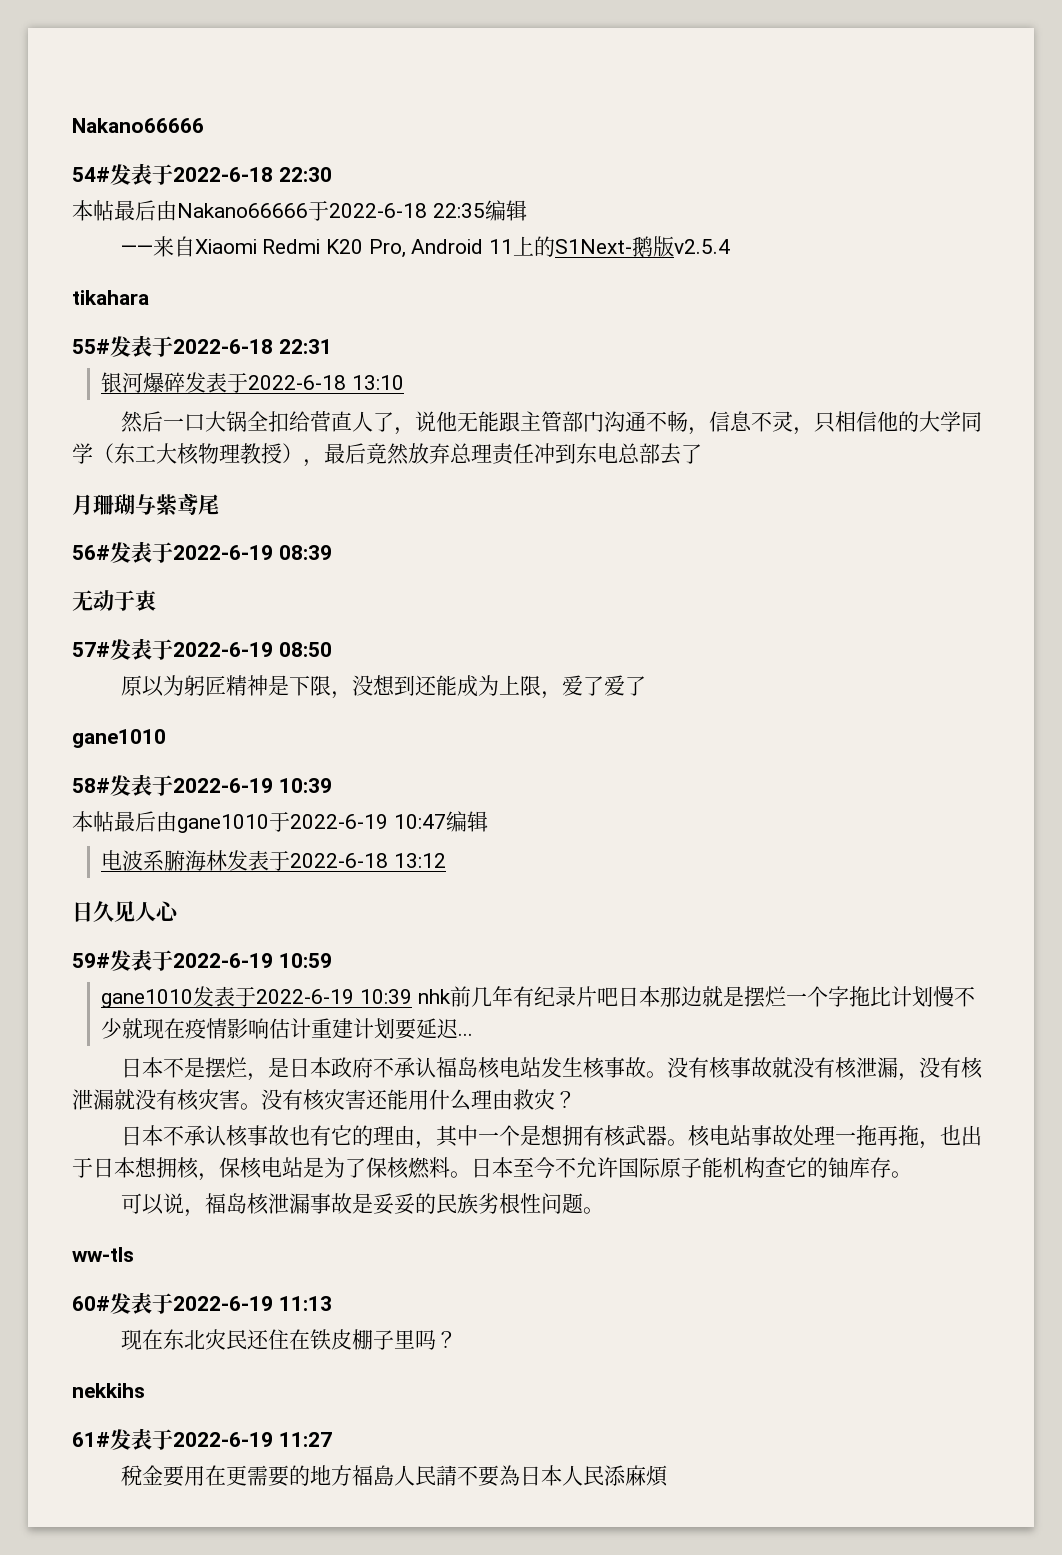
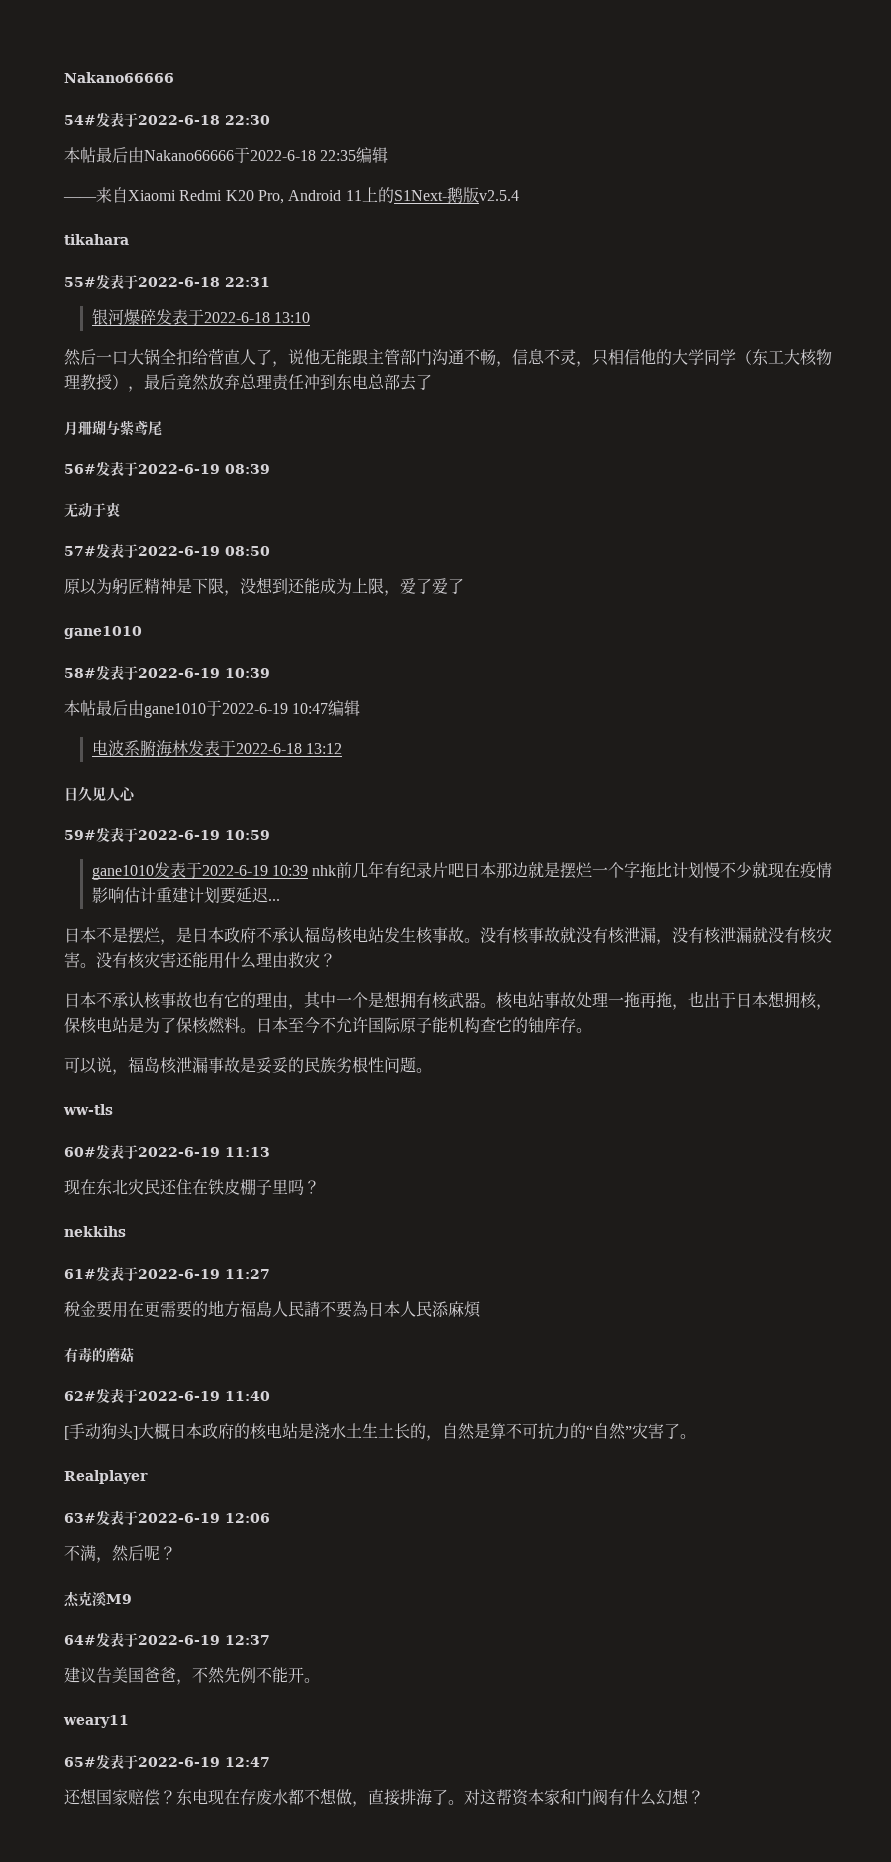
(669, 1476) none -> [64,1347,134,1363] [64,1388,270,1404] [64,1422,696,1441] [64,1470,148,1484] [64,1510,270,1526] [64,1545,176,1563] [64,1591,132,1607] [64,1632,270,1648] [64,1667,320,1685] [63,1715,129,1728] [64,1754,270,1770] [64,1788,704,1807] // 有毒的蘑菇 // 62#发表于2022-6-19 11:40 // [手动狗头]大概日本政府的核电站是浇水土生土长的，自然是算不可抗力的“自然”灾害了。 // Realplayer // 63#发表于2022-6-19 12:06 // 不满，然后呢？ // 杰克溪M9 // 64#发表于2022-6-19 12:37 // 建议告美国爸爸，不然先例不能开。 // weary11 // 65#发表于2022-6-19 12:47 // 还想国家赔偿？东电现在存废水都不想做，直接排海了。对这帮资本家和门阀有什么幻想？

